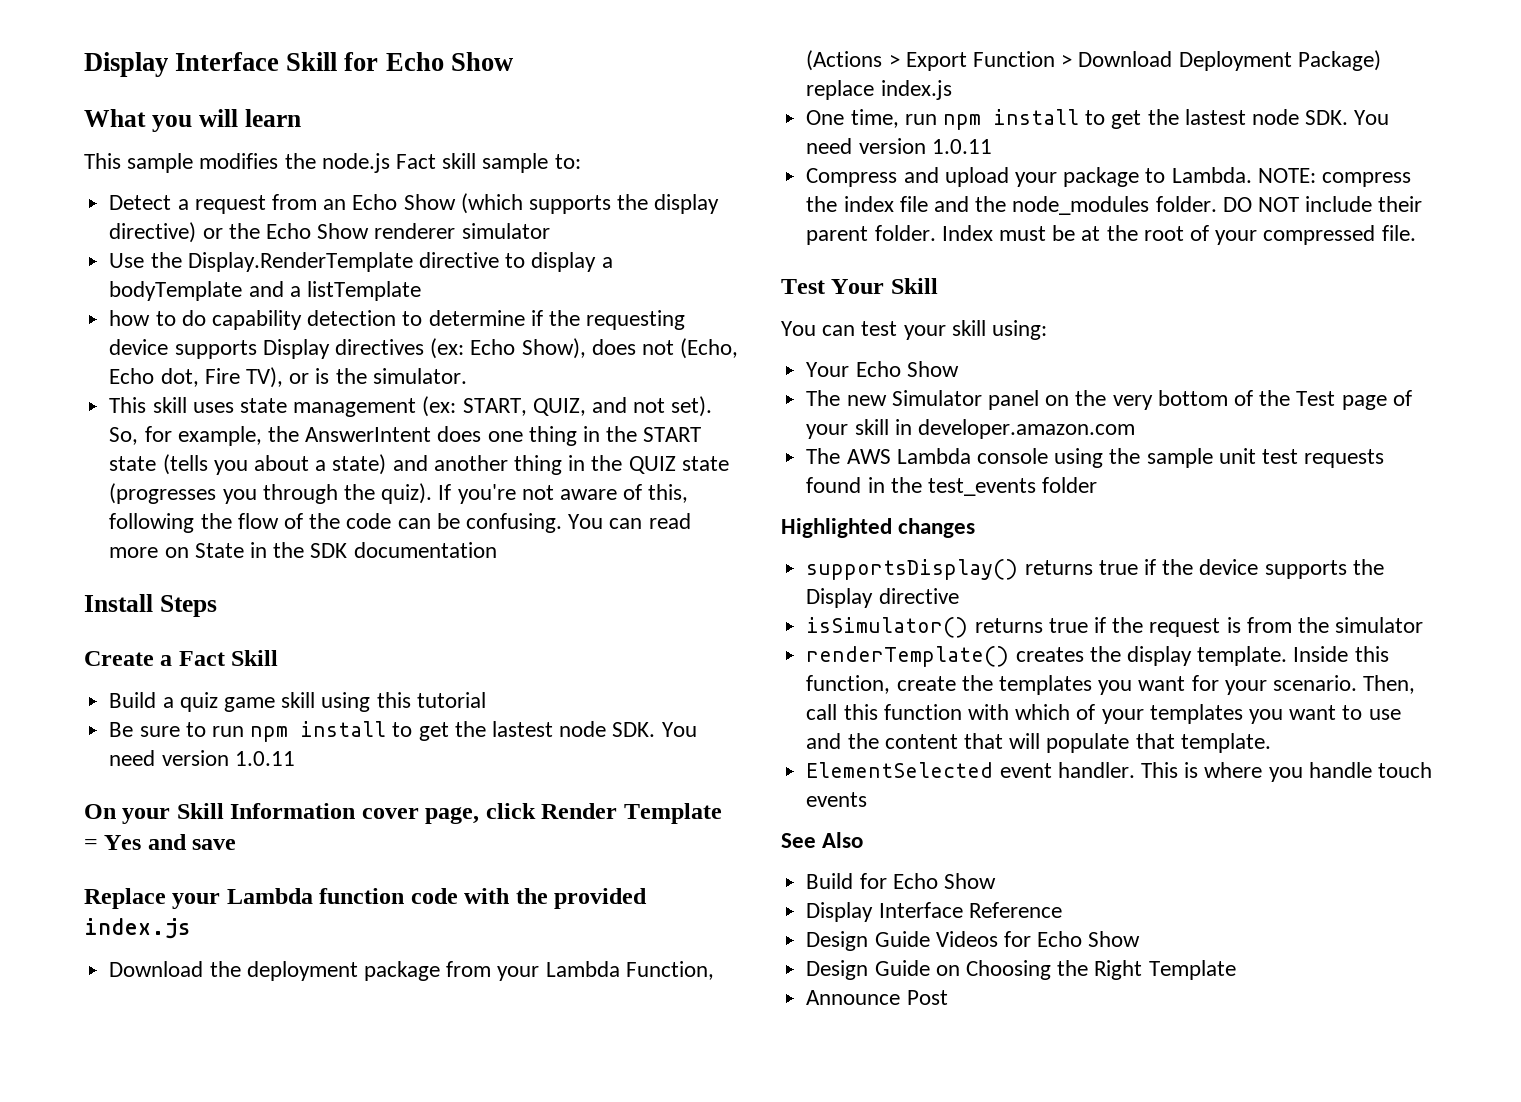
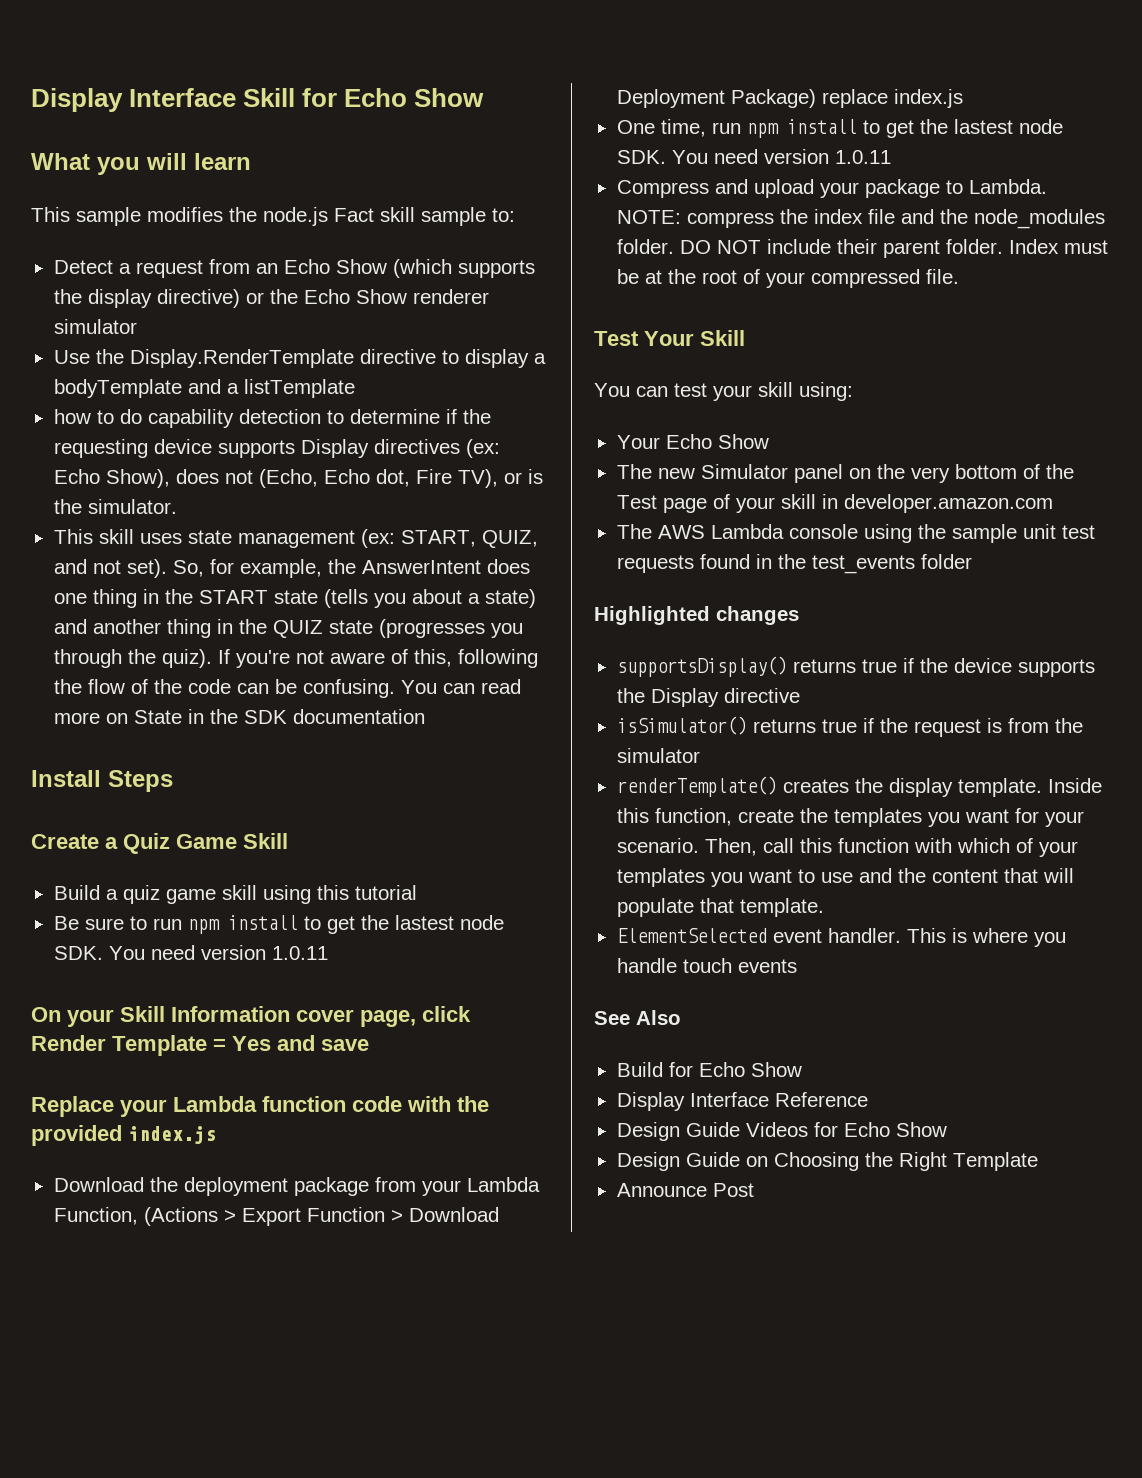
[178,651,225,666] Fact -> [123,833,237,854] Quiz Game

